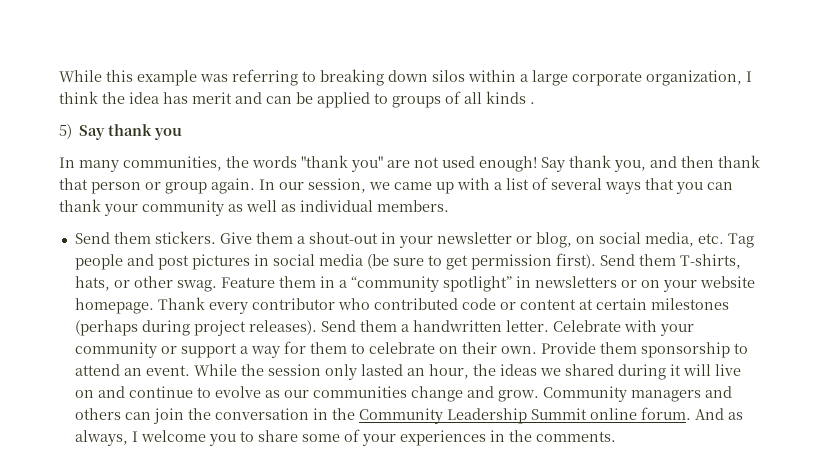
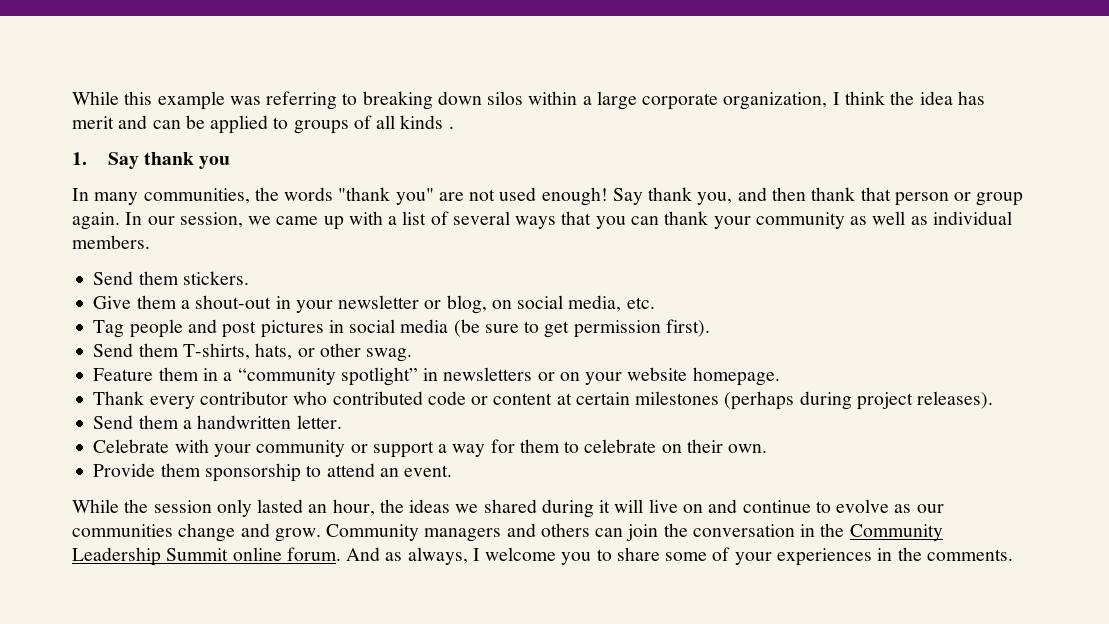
[59,124,72,139] 5) -> [72,152,87,165] 1.
(216, 237) none -> (249, 278) //
(724, 238) none -> (655, 303) //
(596, 261) none -> (710, 328) //
(217, 286) none -> (413, 355) //
(154, 306) none -> (780, 376) //
(317, 327) none -> (994, 400) //
(549, 326) none -> (342, 422) //
(537, 350) none -> (768, 448) //
(190, 370) none -> (453, 471) //

